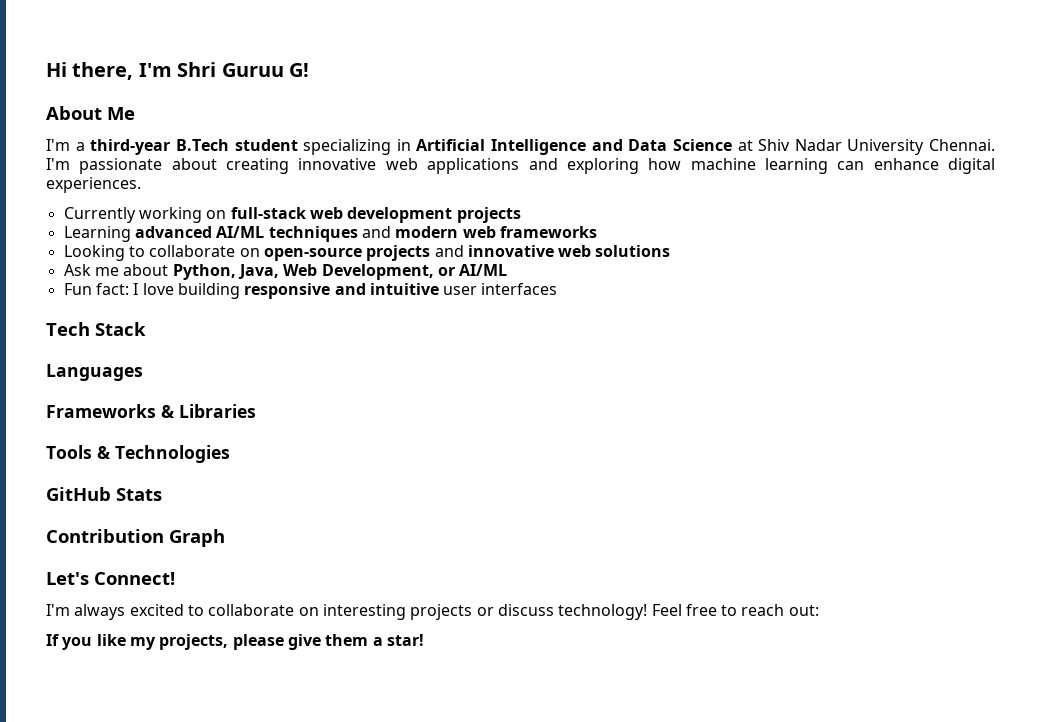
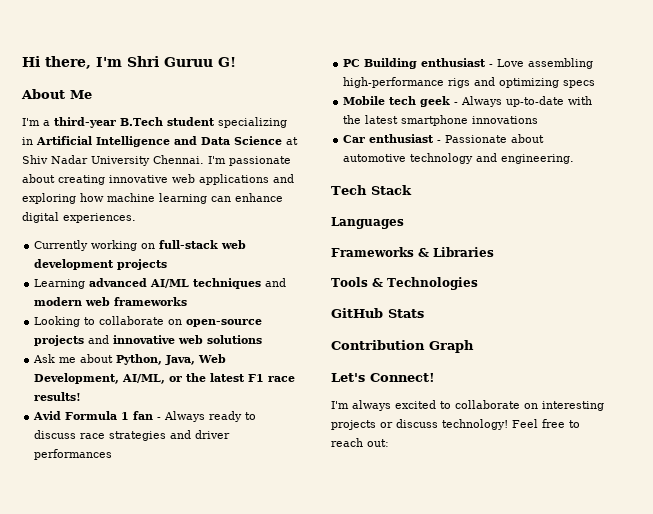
[437,264,508,276] [63,283,558,299] or AI/ML // Fun fact: I love building responsive and intuitive user interfaces -> [122,373,296,384] [34,392,82,401] [33,411,257,422] [34,430,231,441] [34,449,113,460] [343,58,594,69] [343,77,596,88] [343,96,593,107] [343,115,539,126] [343,134,545,143] [343,153,575,164] AI/ML, or the latest F1 race results! // Avid Formula 1 fan - Always ready to discuss race strategies and driver performances // PC Building enthusiast - Love assembling high-performance rigs and optimizing specs // Mobile tech geek - Always up-to-date with the latest smartphone innovations // Car enthusiast - Passionate about automotive technology and engineering.
[46,634,424,650] // If you like my projects, please give them a star! -> (389, 443) none

